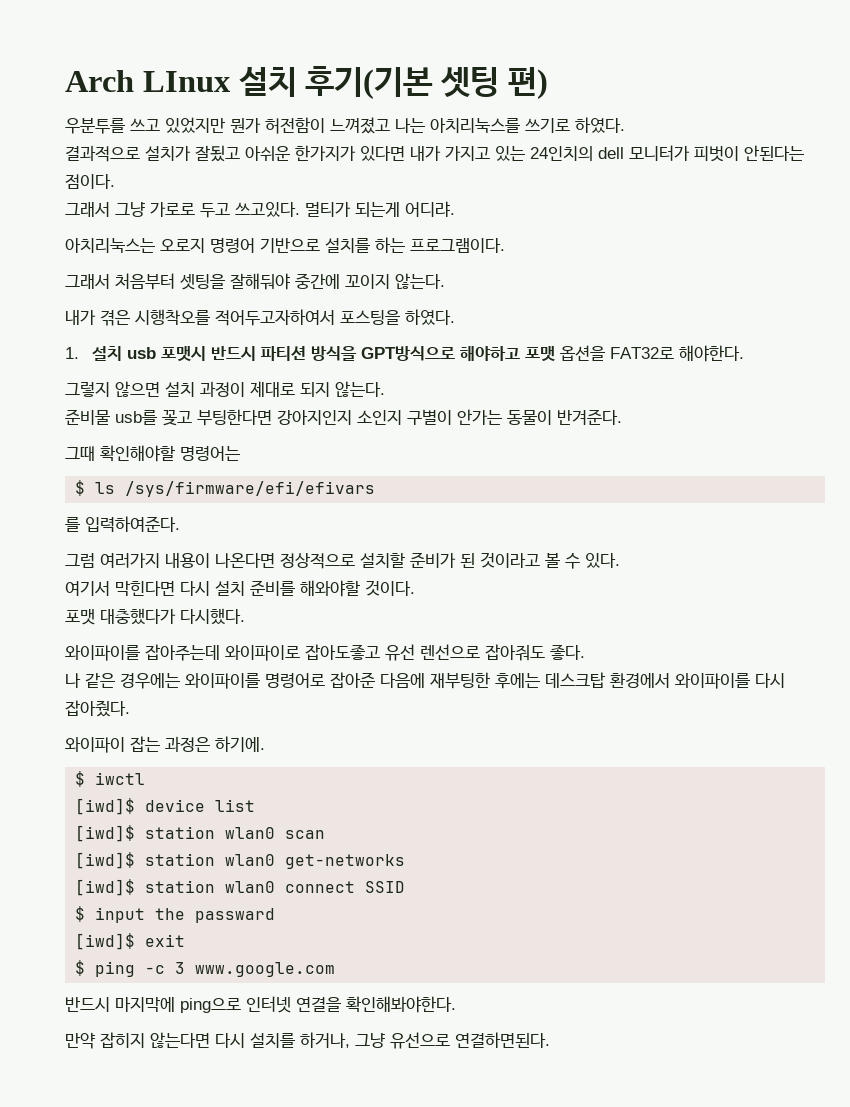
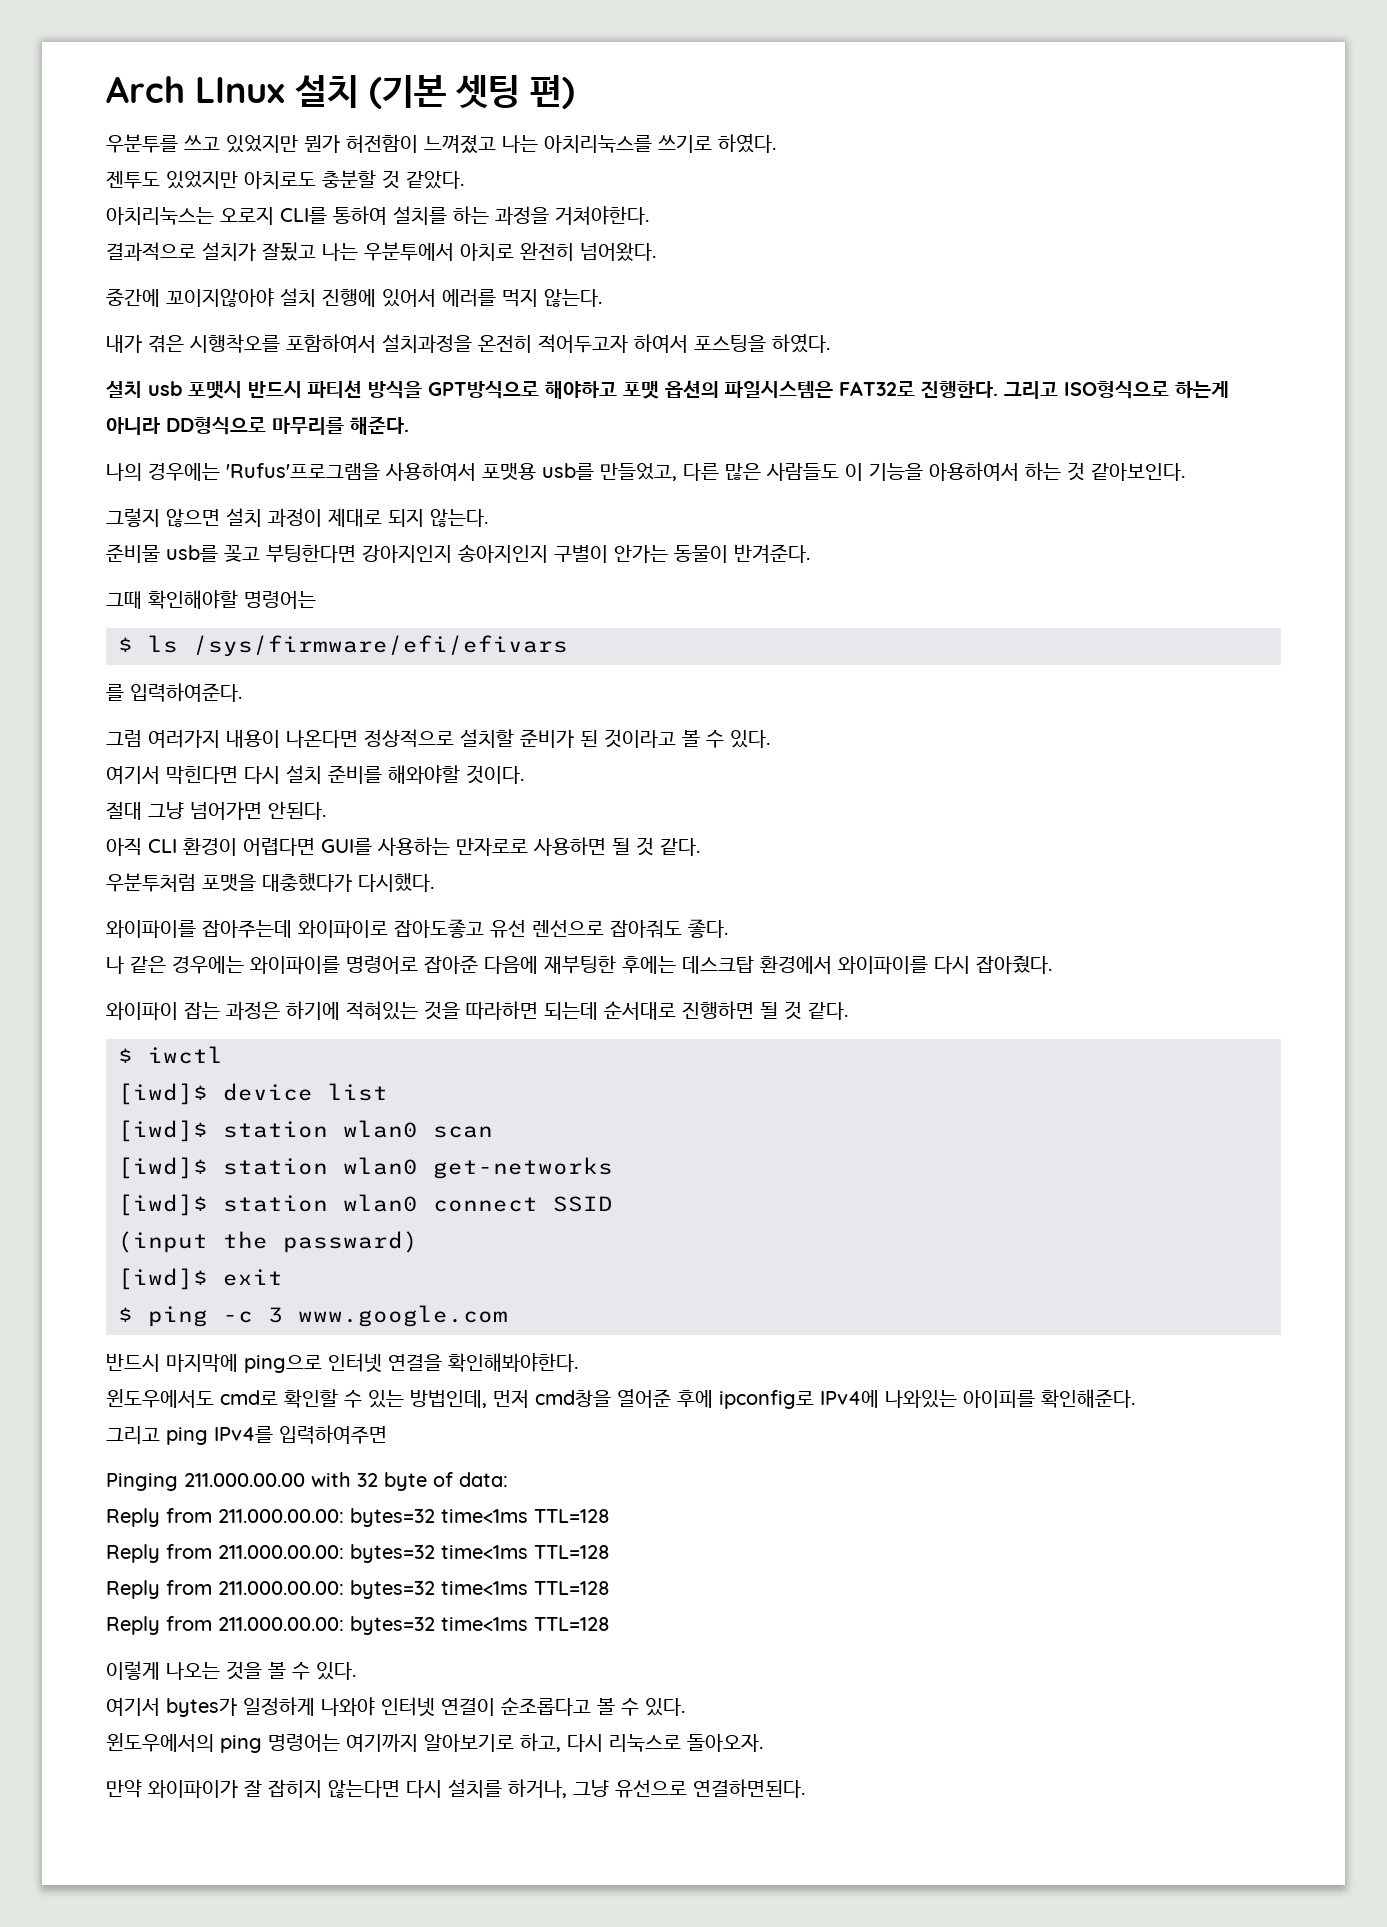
[305,66,434,99] 후기(기본 -> [369,75,446,109] (기본
[65,145,804,162] [65,174,115,189] [65,201,455,218] [65,237,505,253] [65,273,390,290] 결과적으로 설치가 잘됬고 아쉬운 한가지가 있다면 내가 가지고 있는 24인치의 dell 모니터가 피벗이 안된다는 점이다. // 그래서 그냥 가로로 두고 쓰고있다. 멀티가 되는게 어디랴. // 아치리눅스는 오로지 명령어 기반으로 설치를 하는 프로그램이다. // 그래서 처음부터 셋팅을 잘해둬야 중간에 꼬이지 -> [106,170,464,189] [106,206,649,225] [106,242,656,261] [106,288,538,307] 젠투도 있었지만 아치로도 충분할 것 같았다. // 아치리눅스는 오로지 CLI를 통하여 설치를 하는 과정을 거쳐야한다. // 결과적으로 설치가 잘됬고 나는 우분투에서 아치로 완전히 넘어왔다. // 중간에 꼬이지않아야 설치 진행에 있어서 에러를 먹지
[215,309,335,326] 적어두고자하여서 -> [286,334,688,353] 포함하여서 설치과정을 온전히 적어두고자 하여서
[65,347,79,359] 1. -> (830, 343) none
[560,345,745,362] 옵션을 FAT32로 해야한다. -> [665,380,1229,399] [106,416,409,435] [106,462,1185,481] 옵션의 파일시스템은 FAT32로 진행한다. 그리고 ISO형식으로 하는게 아니라 DD형식으로 마무리를 해준다. // 나의 경우에는 'Rufus'프로그램을 사용하여서 포맷용 usb를 만들었고, 다른 많은 사람들도 이 기능을 아용하여서 하는 것 같아보인다.
[357,410,402,425] 소인지 -> [458,544,548,563] 송아지인지
[65,609,95,625] 포맷 -> [106,801,326,820] [106,837,700,856] [106,873,256,892] 절대 그냥 넘어가면 안된다. // 아직 CLI 환경이 어렵다면 GUI를 사용하는 만자로로 사용하면 될 것 같다. // 우분투처럼 포맷을
[215,736,265,752] 하기에. -> [286,1001,848,1020] 하기에 적혀있는 것을 따라하면 되는데 순서대로 진행하면 될 것 같다.
[75,906,276,923] $ input the passward -> [118,1231,418,1253] (input the passward)
(456, 1004) none -> [106,1389,1135,1409] [106,1425,387,1445] [106,1472,508,1491] [106,1508,610,1527] [106,1544,610,1563] [106,1580,610,1599] [106,1616,610,1635] [106,1661,356,1680] [106,1697,685,1717] [106,1733,763,1753] // 윈도우에서도 cmd로 확인할 수 있는 방법인데, 먼저 cmd창을 열어준 후에 ipconfig로 IPv4에 나와있는 아이피를 확인해준다. // 그리고 ping IPv4를 입력하여주면 // Pinging 211.000.00.00 with 32 byte of data: // Reply from 211.000.00.00: bytes=32 time<1ms TTL=128 // Reply from 211.000.00.00: bytes=32 time<1ms TTL=128 // Reply from 211.000.00.00: bytes=32 time<1ms TTL=128 // Reply from 211.000.00.00: bytes=32 time<1ms TTL=128 // 이렇게 나오는 것을 볼 수 있다. // 여기서 bytes가 일정하게 나와야 인터넷 연결이 순조롭다고 볼 수 있다. // 윈도우에서의 ping 명령어는 여기까지 알아보기로 하고, 다시 리눅스로 돌아오자.
(95, 1040) none -> [148,1780,262,1799] 와이파이가 잘

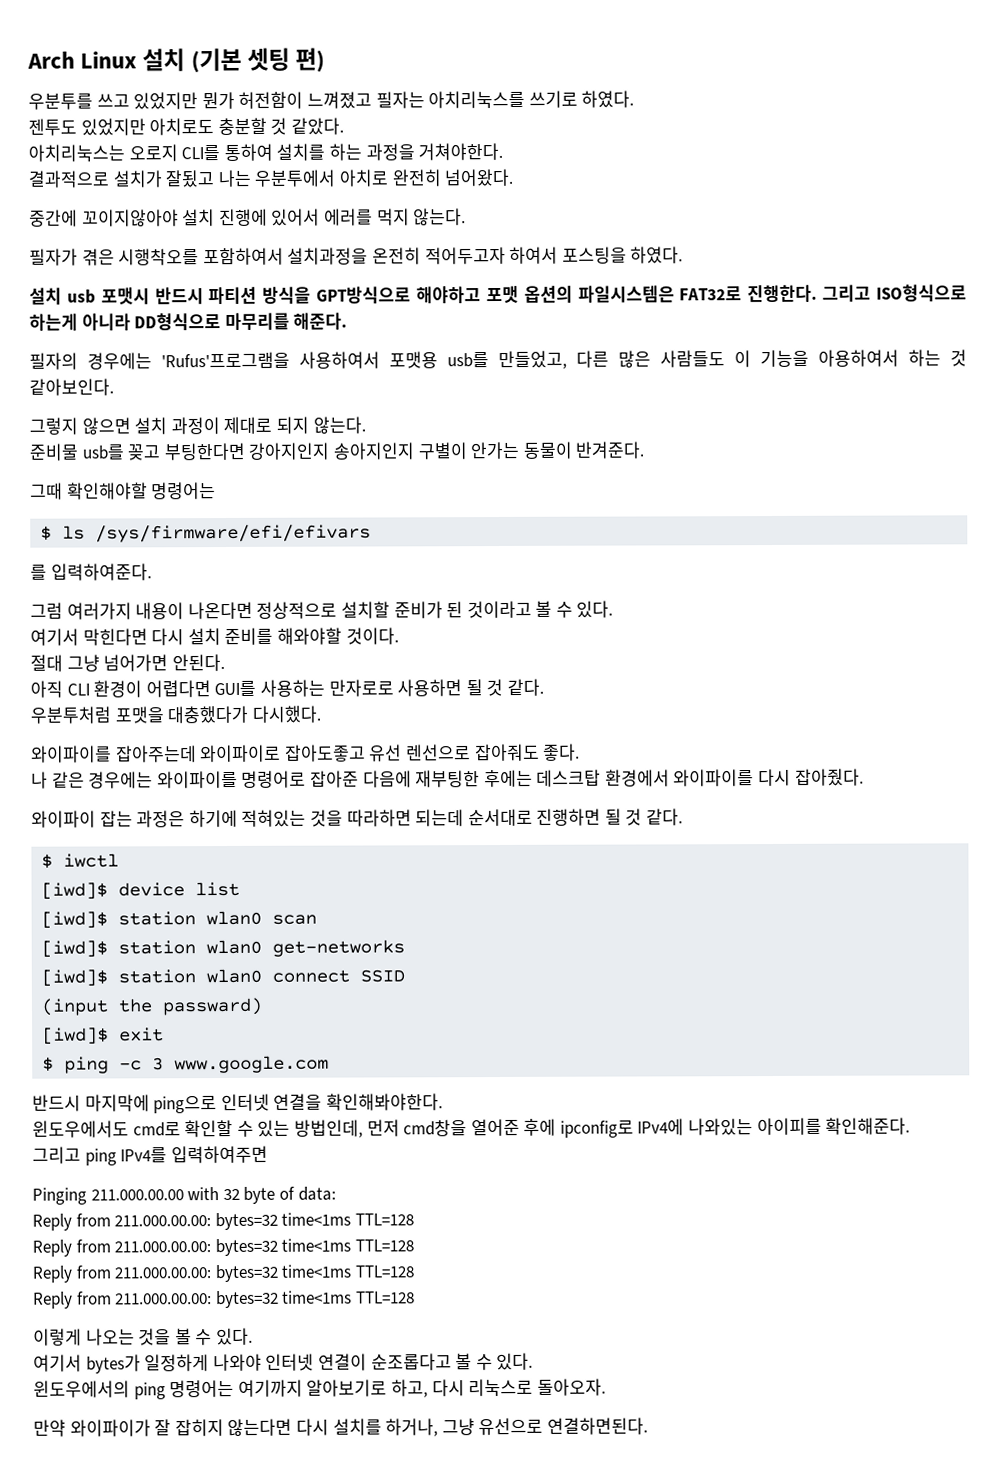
[195,77,285,103] LInux -> [80,51,138,69] Linux
[502,135,538,153] 나는 -> [375,91,425,109] 필자는
[106,335,142,353] 내가 -> [29,248,78,266] 필자가
[106,463,142,481] 나의 -> [29,352,78,370] 필자의

